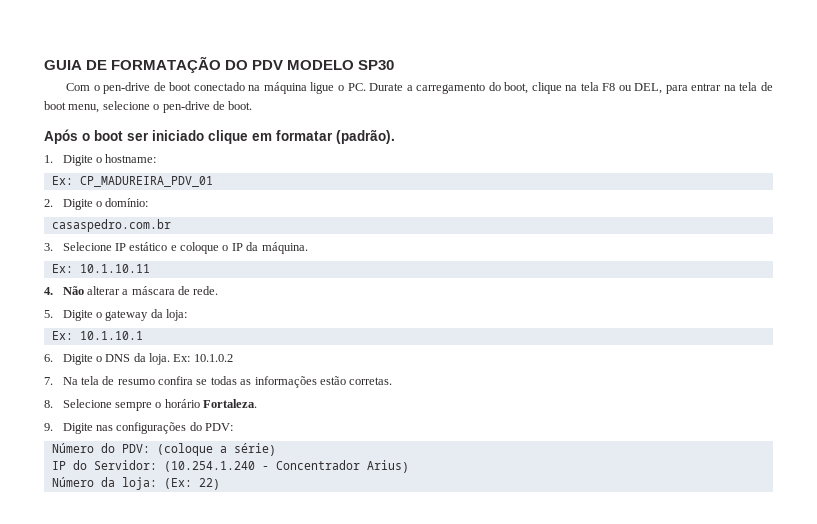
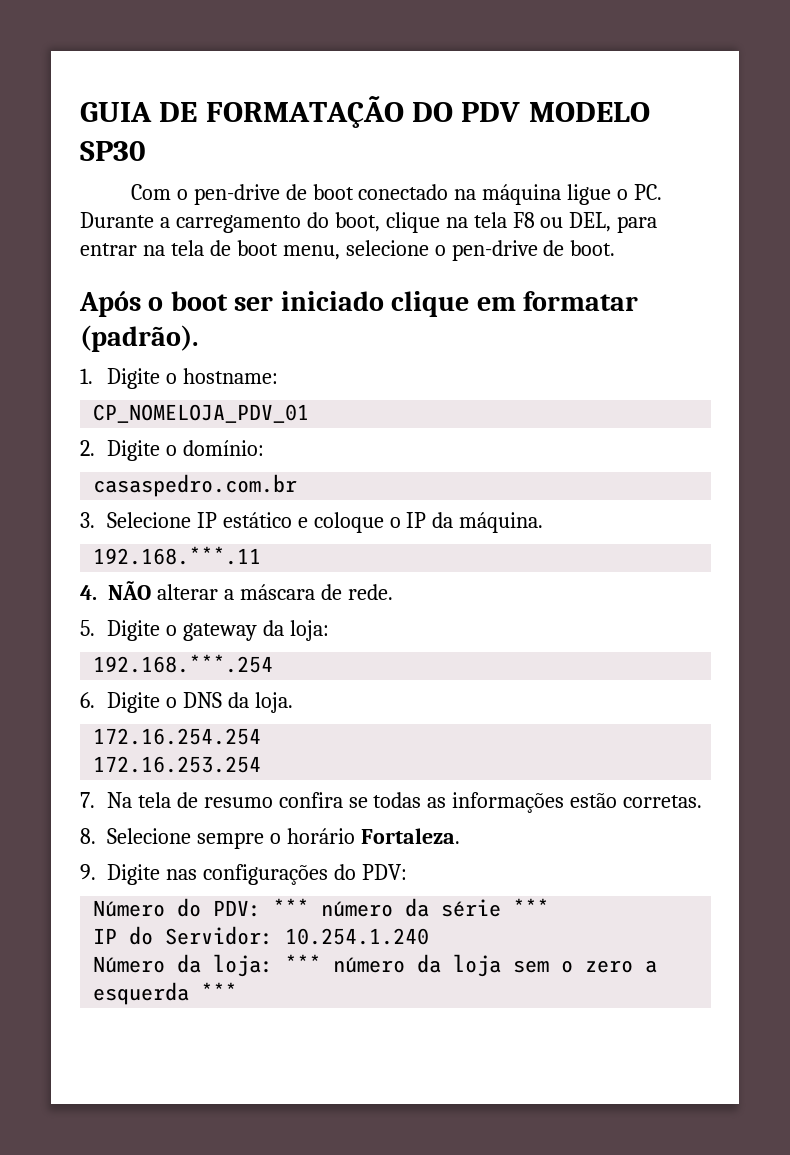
[369,83,404,91] Durate -> [80,212,154,228] Durante
[51,176,213,187] Ex: CP_MADUREIRA_PDV_01 -> [93,404,310,423] CP_NOMELOJA_PDV_01
[51,264,150,273] Ex: 10.1.10.11 -> [93,546,262,565] 192.168.***.11
[62,286,84,295] Não -> [108,581,151,600] NÃO
[51,331,143,340] Ex: 10.1.10.1 -> [93,654,274,673] 192.168.***.254
[173,354,233,362] Ex: 10.1.0.2 -> [93,728,262,745] [93,756,262,773] // 172.16.254.254 // 172.16.253.254
[156,443,276,456] (coloque a série) -> [273,898,550,917] *** número da série ***
[163,460,409,473] (10.254.1.240 - Concentrador Arius) -> [285,928,430,945] 10.254.1.240
[163,478,220,490] (Ex: 22) -> [285,954,658,977] [93,982,238,1005] *** número da loja sem o zero a esquerda ***

